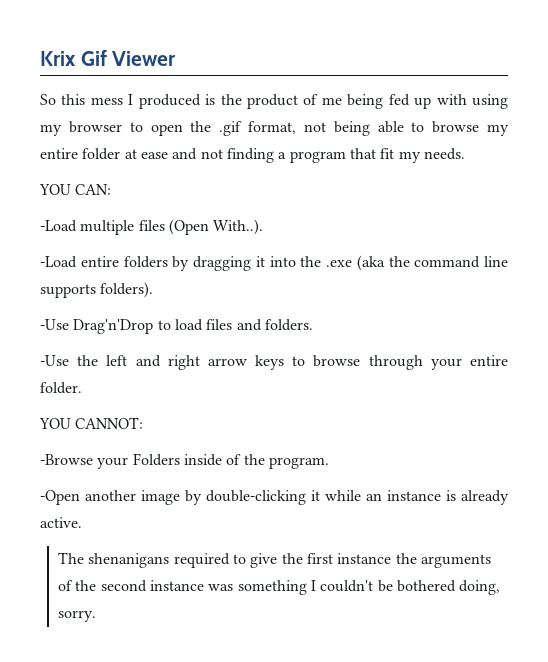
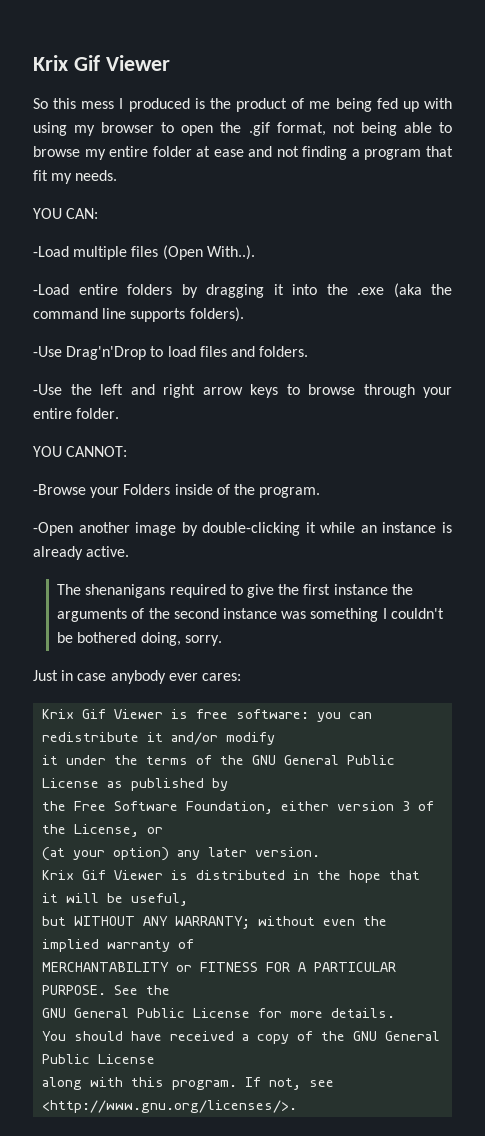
(96, 616) none -> [33,670,241,684] [42,709,373,722] [42,732,276,745] [42,755,396,765] [42,778,229,791] [42,801,435,814] [42,824,164,837] [42,847,321,861] [42,870,421,883] [42,893,189,906] [42,916,388,929] [42,939,195,952] [42,962,397,972] [42,985,171,995] [42,1008,396,1018] [42,1031,441,1044] [42,1054,156,1064] [42,1077,335,1090] [42,1100,298,1113] // Just in case anybody ever cares: // Krix Gif Viewer is free software: you can redistribute it and/or modify // it under the terms of the GNU General Public License as published by // the Free Software Foundation, either version 3 of the License, or // (at your option) any later version. // Krix Gif Viewer is distributed in the hope that it will be useful, // but WITHOUT ANY WARRANTY; without even the implied warranty of // MERCHANTABILITY or FITNESS FOR A PARTICULAR PURPOSE. See the // GNU General Public License for more details. // You should have received a copy of the GNU General Public License // along with this program. If not, see <http://www.gnu.org/licenses/>.

